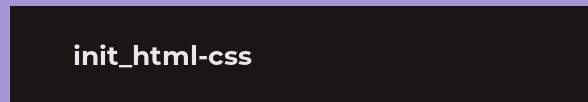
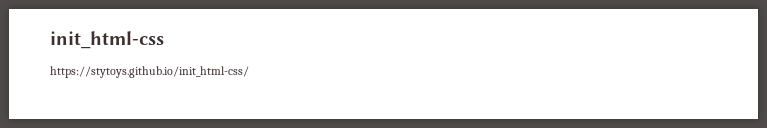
(252, 56) none -> [50,66,249,78] // https://stytoys.github.io/init_html-css/

